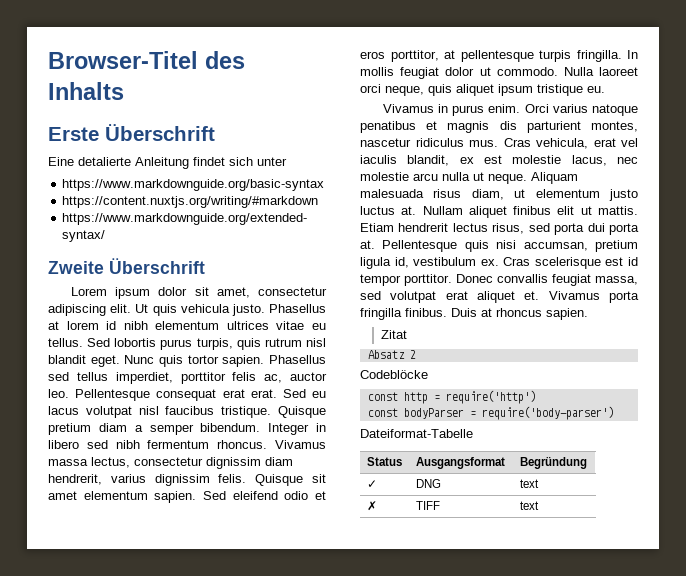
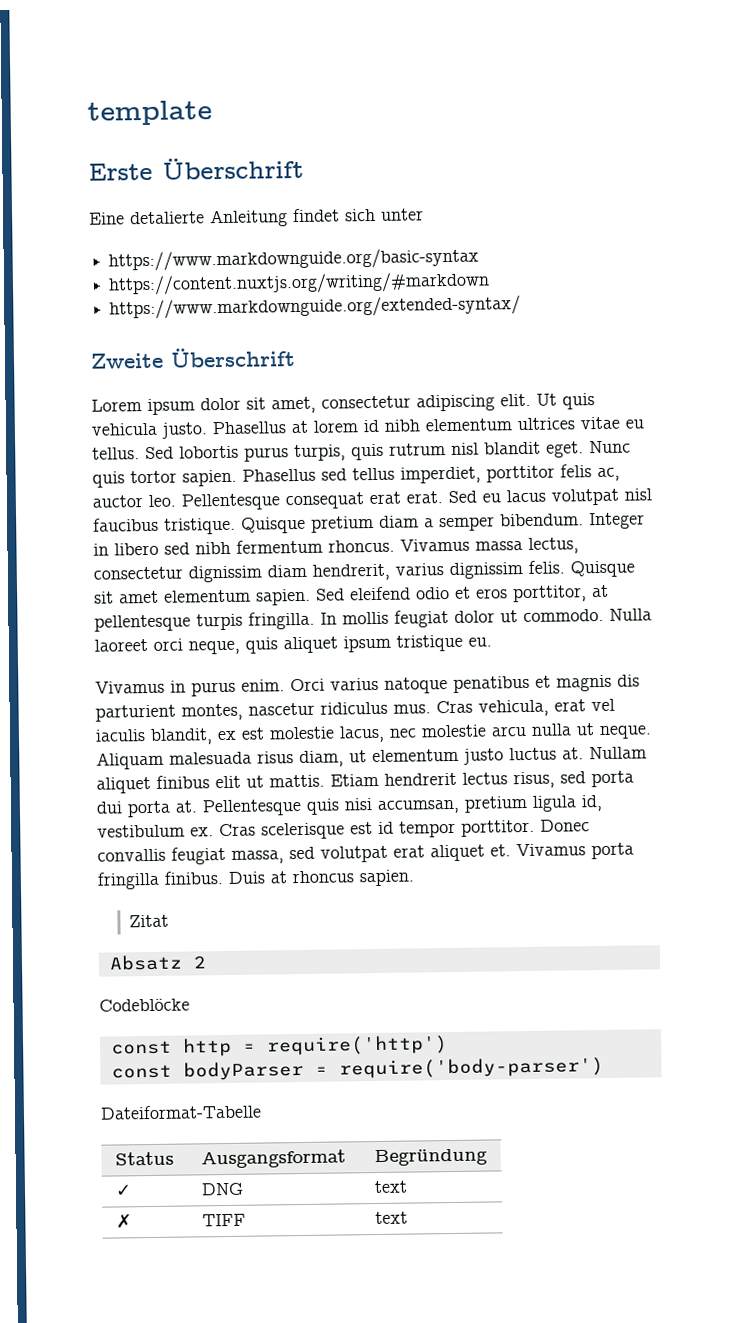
[48,51,245,69] [48,82,124,100] Browser-Titel des Inhalts -> [87,100,212,126] template

